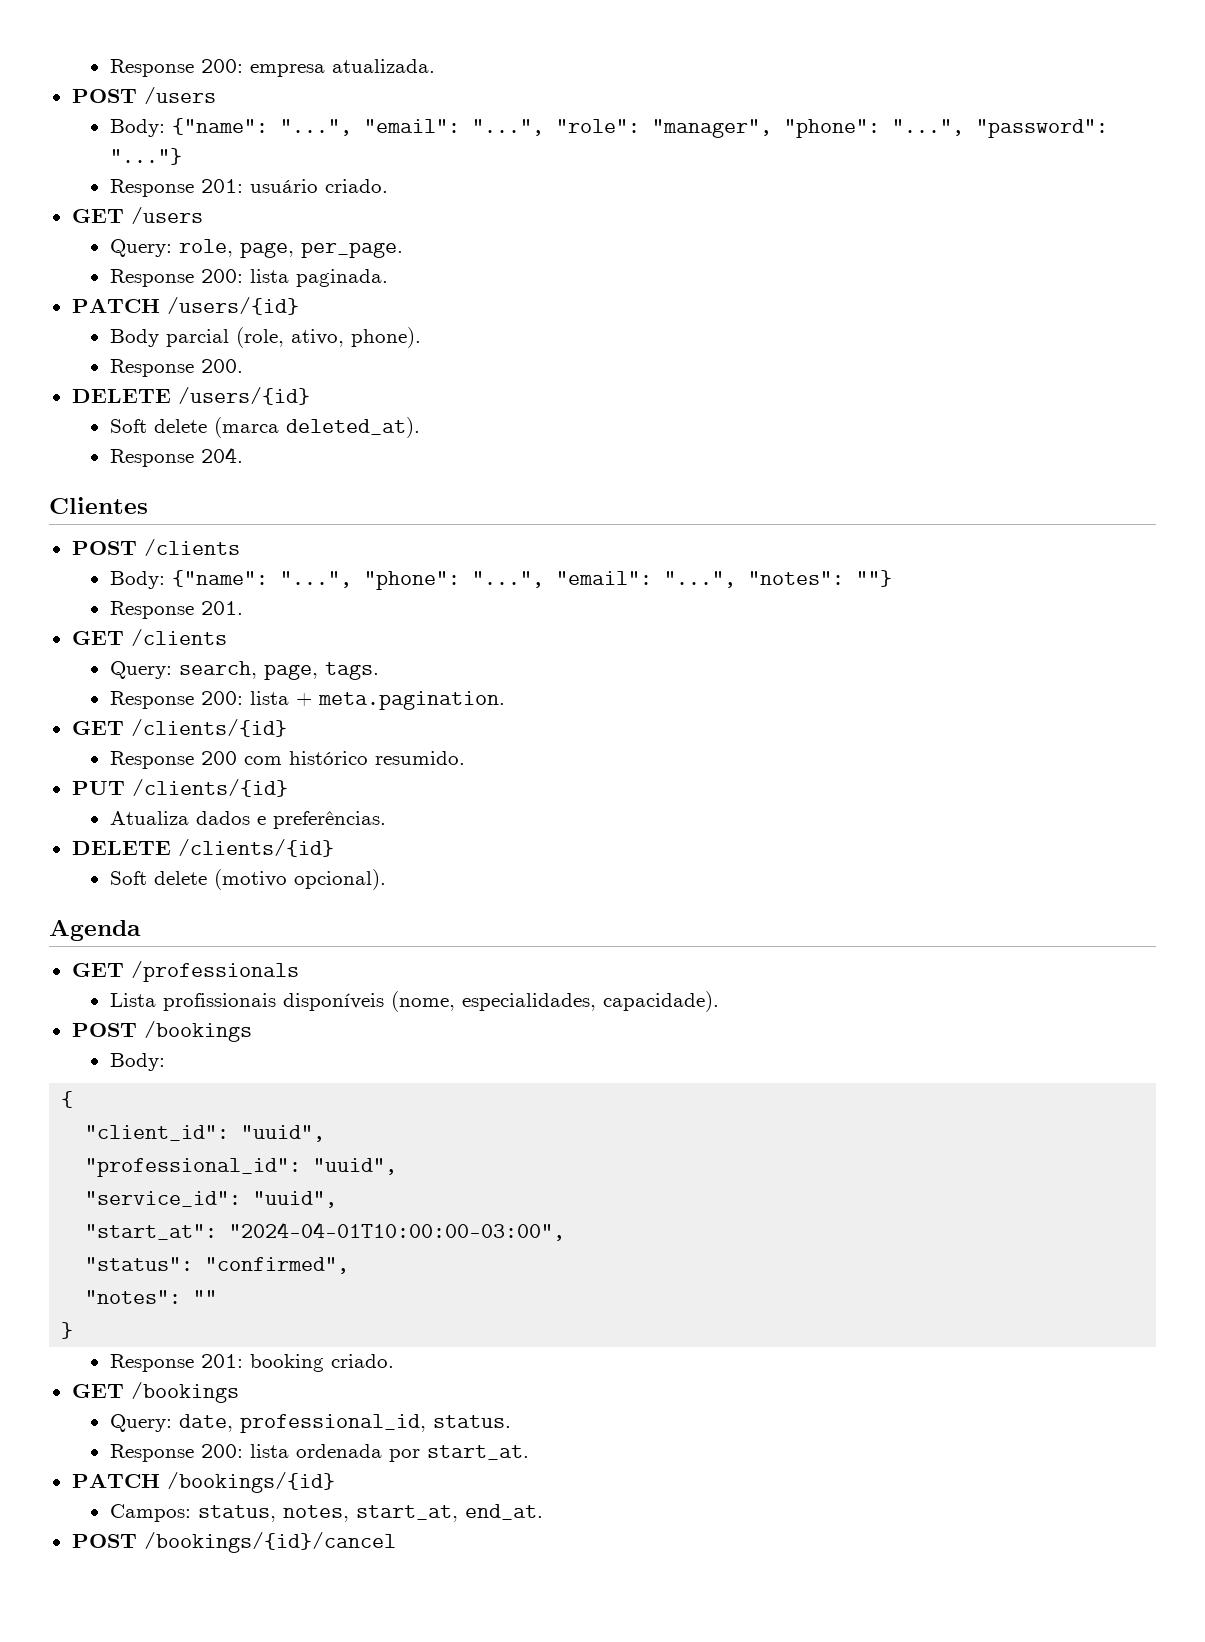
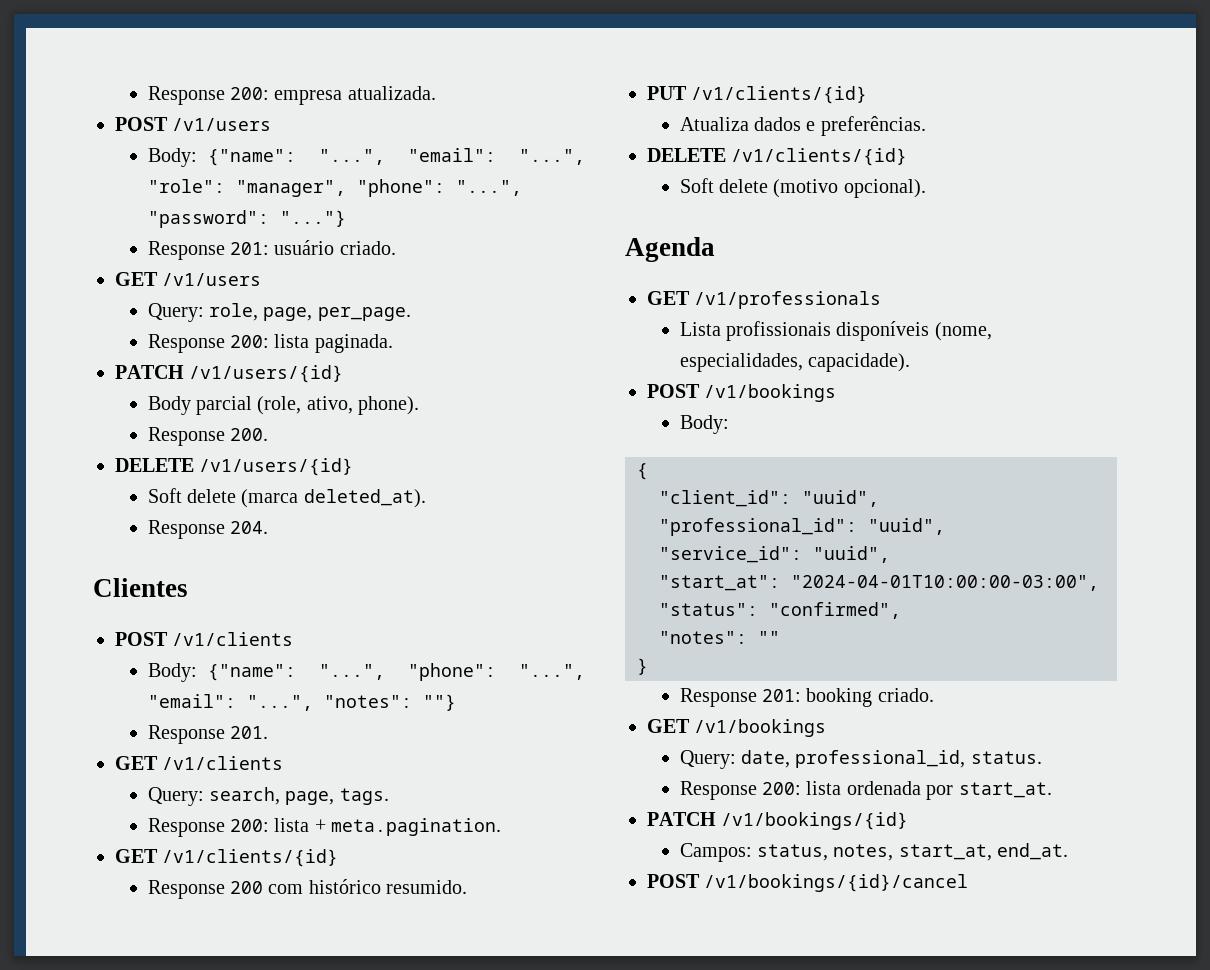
[143,87,216,104] /users -> [172,118,272,131] /v1/users
[130,207,203,224] /users -> [162,273,262,286] /v1/users
[166,297,299,315] /users/{id} -> [189,365,344,383] /v1/users/{id}
[177,387,310,405] /users/{id} -> [199,458,354,476] /v1/users/{id}
[143,539,240,556] /clients -> [172,632,294,646] /v1/clients
[130,629,227,646] /clients -> [162,756,284,770] /v1/clients
[130,719,287,737] /clients/{id} -> [162,849,339,867] /v1/clients/{id}
[131,779,288,797] /clients/{id} -> [691,86,868,104] /v1/clients/{id}
[177,839,334,857] /clients/{id} -> [731,148,908,166] /v1/clients/{id}
[130,961,299,982] /professionals -> [694,291,882,309] /v1/professionals
[143,1021,252,1042] /bookings -> [704,384,837,402] /v1/bookings
[130,1382,239,1403] /bookings -> [694,719,827,737] /v1/bookings
[166,1472,335,1493] /bookings/{id} -> [721,812,909,830] /v1/bookings/{id}
[143,1532,396,1553] /bookings/{id}/cancel -> [704,874,969,892] /v1/bookings/{id}/cancel

